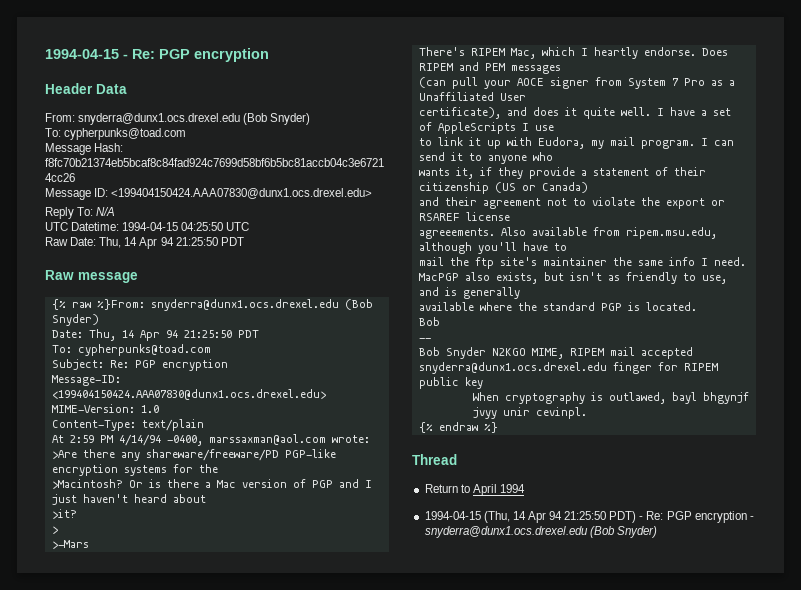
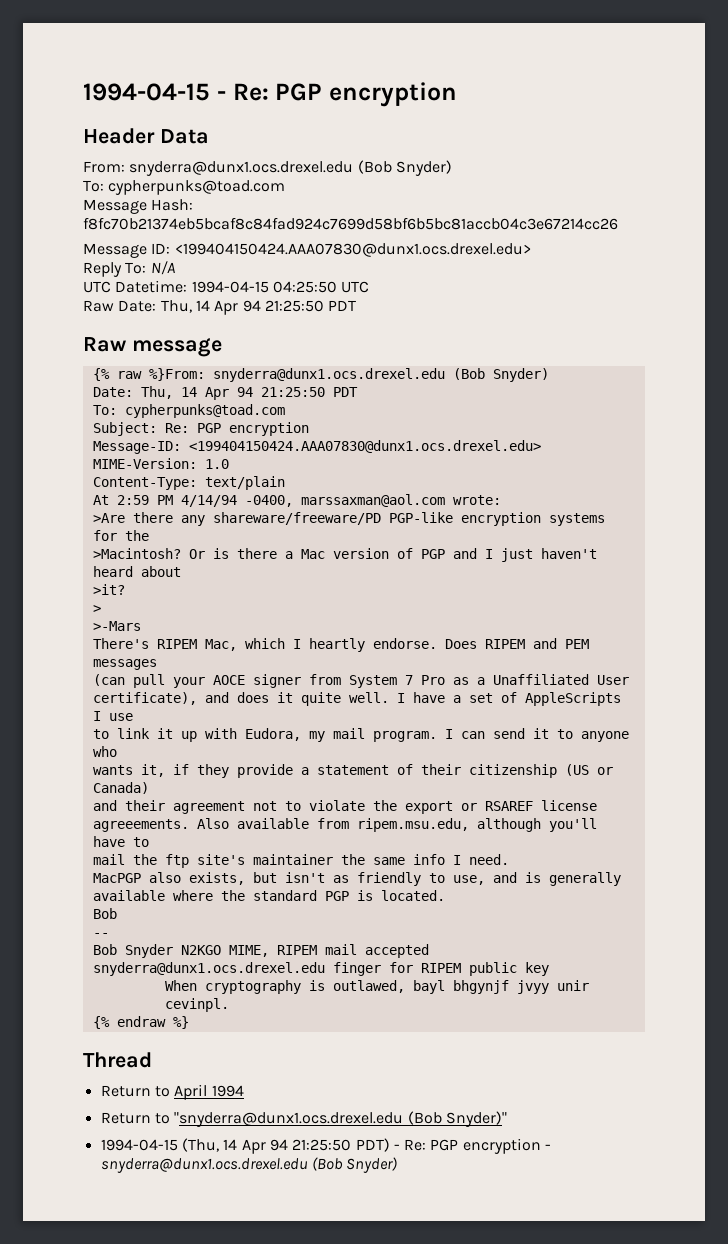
(525, 488) none -> [100,1111,507,1127] // Return to "snyderra@dunx1.ocs.drexel.edu (Bob Snyder)"

